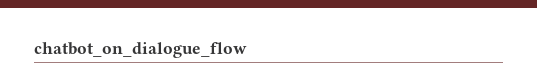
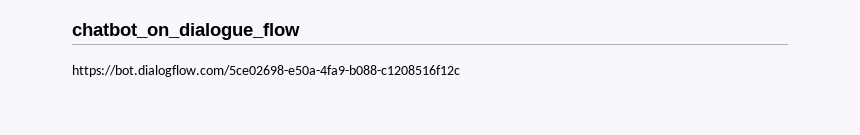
(247, 50) none -> [72,65,460,77] // https://bot.dialogflow.com/5ce02698-e50a-4fa9-b088-c1208516f12c

